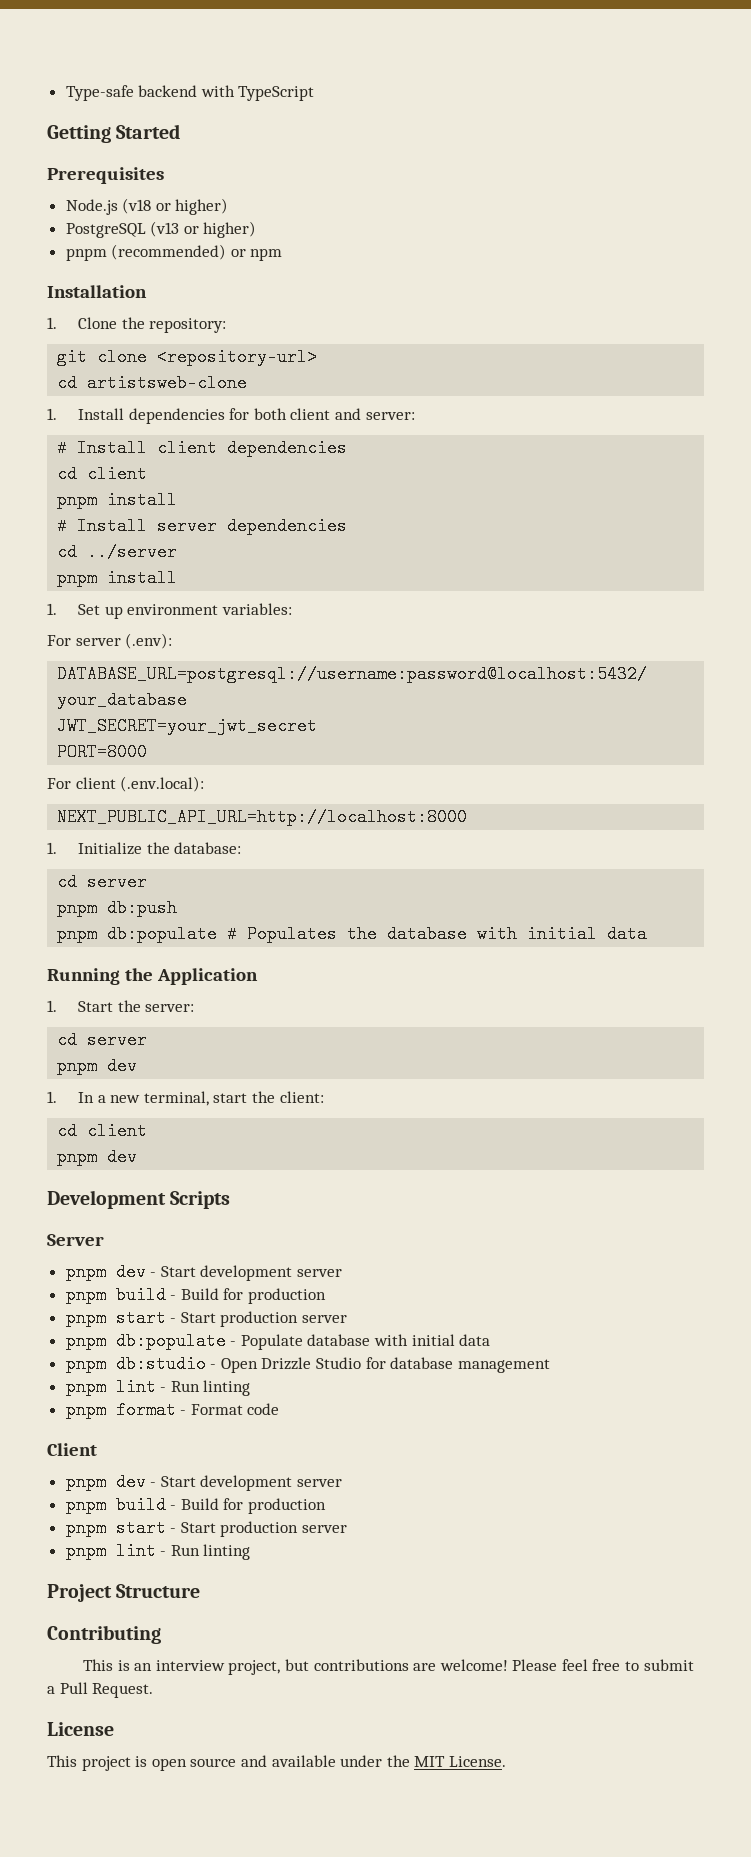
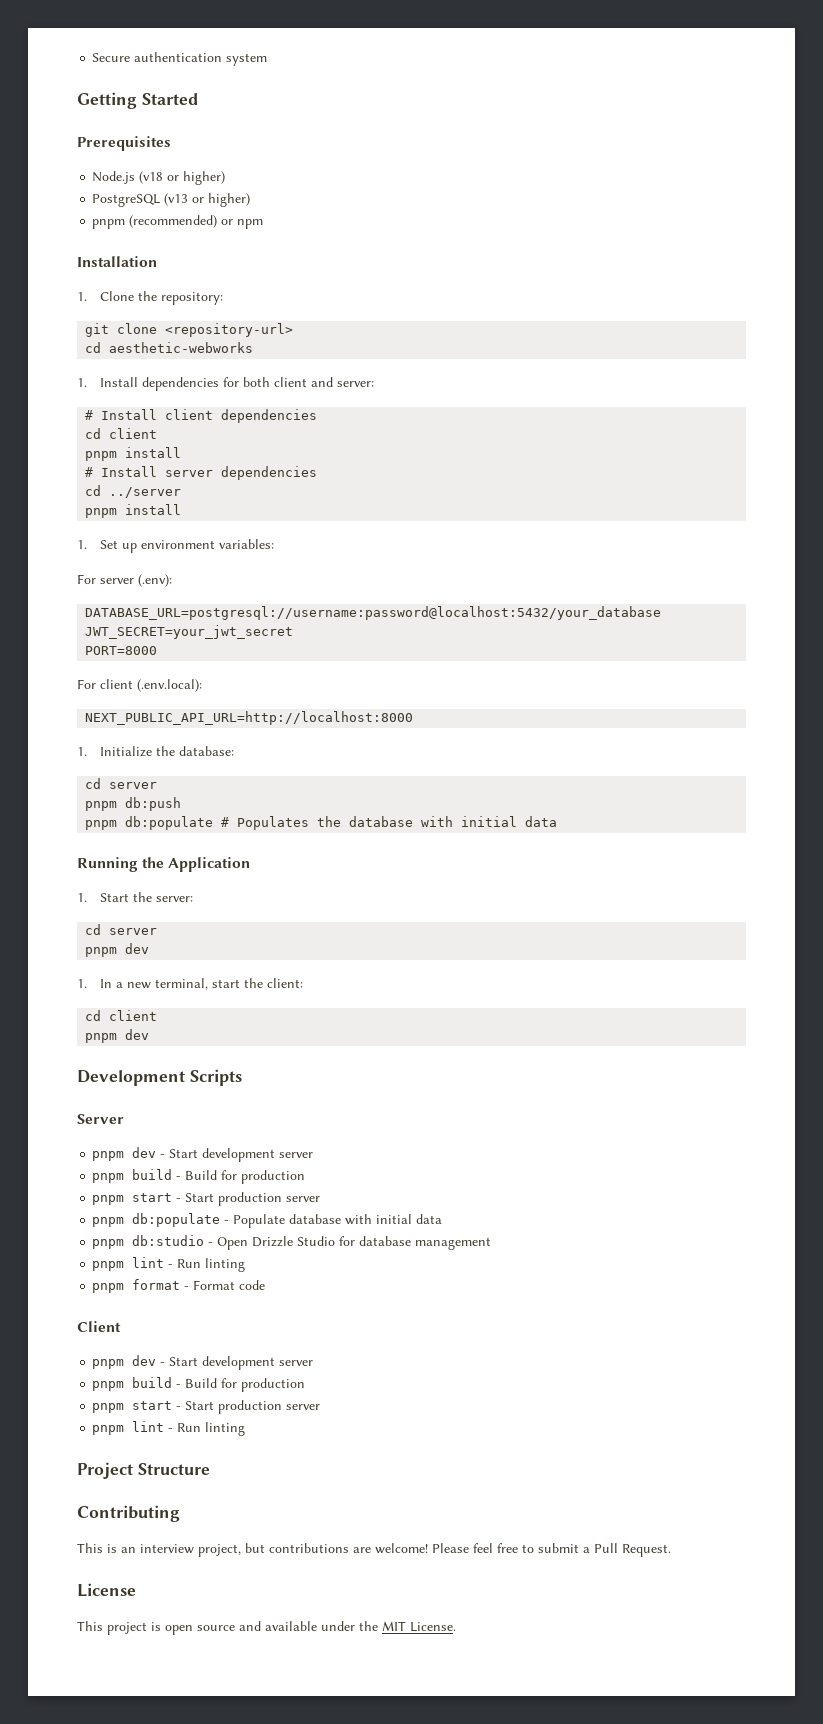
[65,85,315,101] Type-safe backend with TypeScript -> [92,52,268,66] Secure authentication system
[87,374,248,392] artistsweb-clone -> [109,342,254,353] aesthetic-webworks

